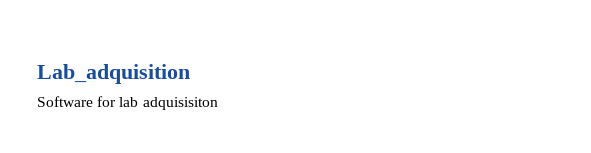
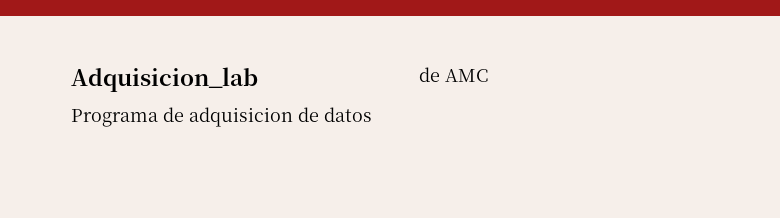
[37,64,190,84] [37,96,218,110] Lab_adquisition // Software for lab adquisisiton -> [71,67,258,92] [71,107,372,127] [419,67,488,82] Adquisicion_lab // Programa de adquisicion de datos de AMC

